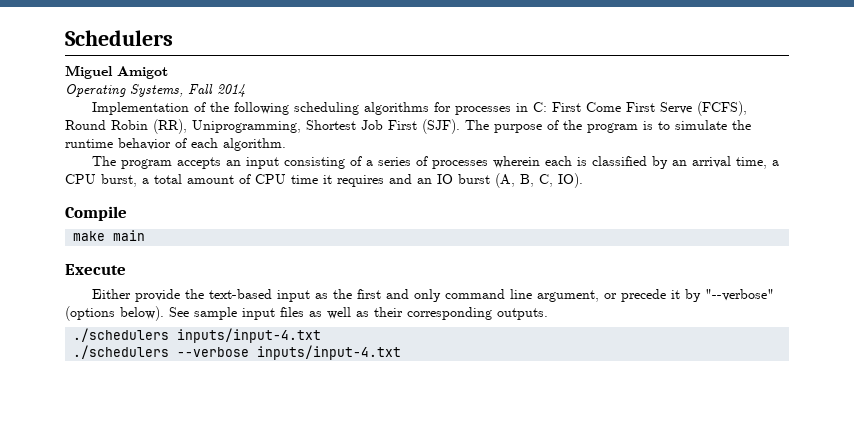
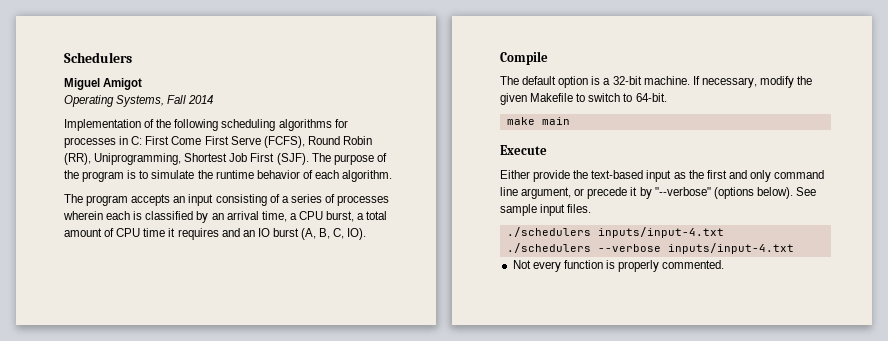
(127, 213) none -> [500,76,813,88] [500,93,667,105] // The default option is a 32-bit machine. If necessary, modify the given Makefile to switch to 64-bit.
[280,307,548,320] files as well as their corresponding outputs. -> [567,204,592,213] files.
(402, 352) none -> [512,260,725,272] // Not every function is properly commented.

